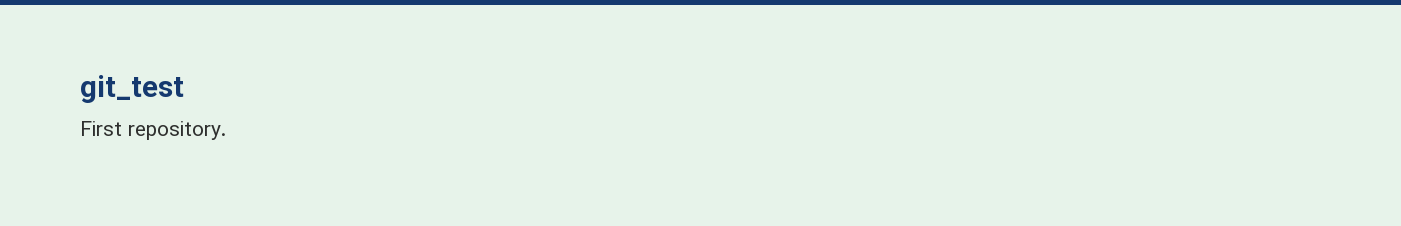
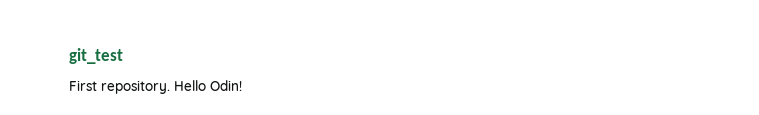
(226, 130) none -> [174,80,242,91] Hello Odin!

